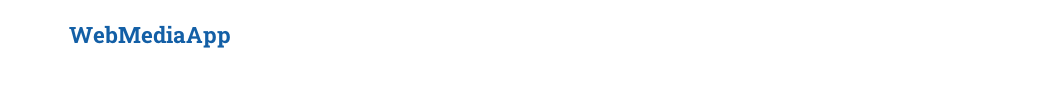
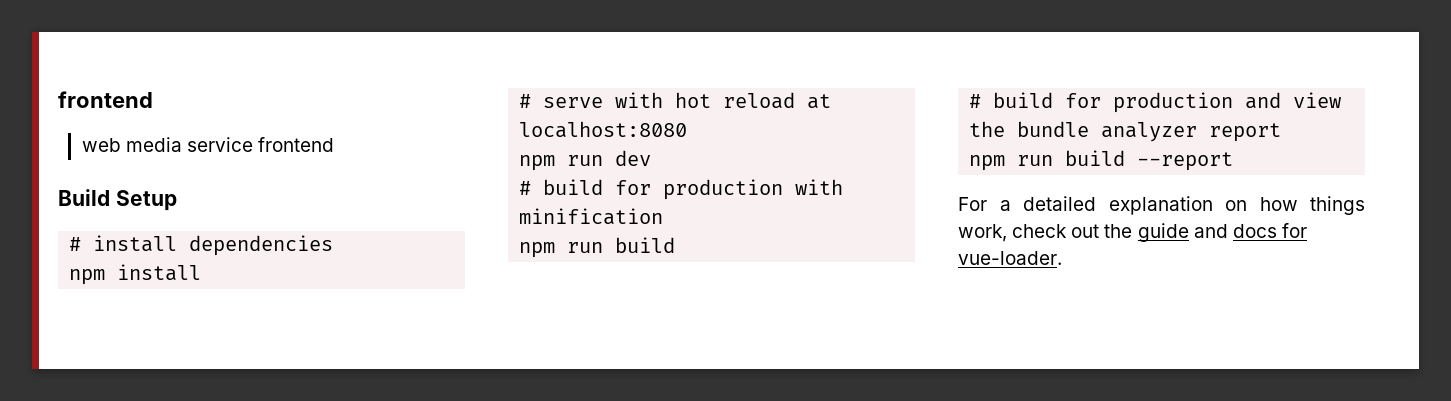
[69,25,231,48] WebMediaApp -> [58,91,153,108] [81,137,334,152] [58,189,177,211] [69,235,334,256] [69,264,202,285] [519,92,832,109] [519,121,688,138] [519,150,652,171] [519,179,844,200] [519,208,664,225] [519,237,676,258] [969,92,1342,113] [969,121,1282,142] [969,150,1234,171] [958,196,1365,215] [958,223,1307,242] [958,251,1062,265] frontend // web media service frontend // Build Setup // # install dependencies // npm install // # serve with hot reload at localhost:8080 // npm run dev // # build for production with minification // npm run build // # build for production and view the bundle analyzer report // npm run build --report // For a detailed explanation on how things work, check out the guide and docs for vue-loader.

